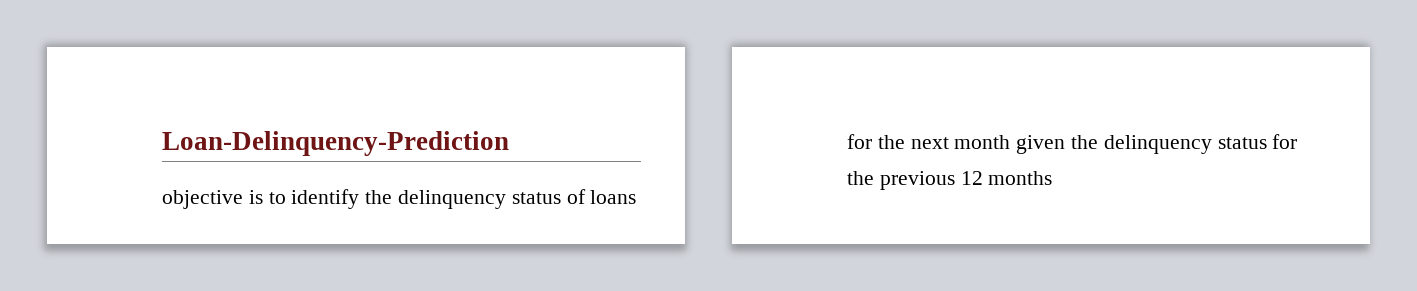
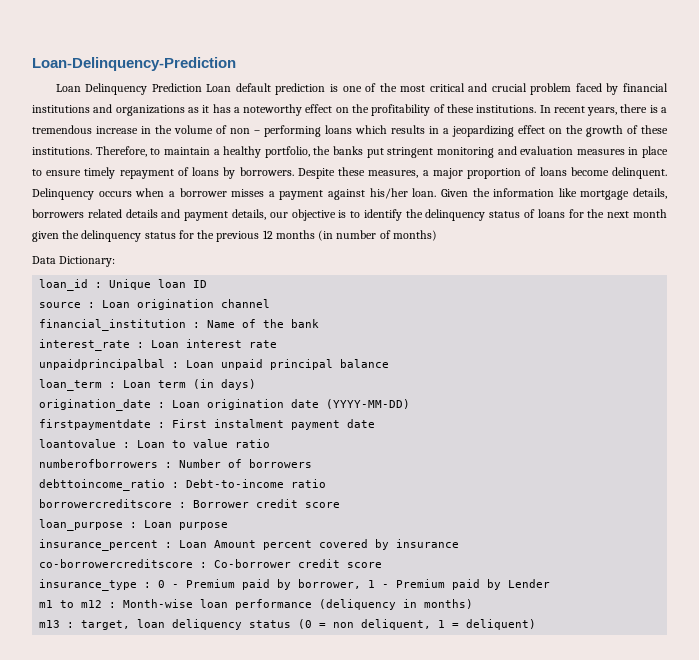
(509, 143) none -> [55,83,668,95] [32,104,667,116] [32,125,668,137] [32,146,668,158] [32,167,667,179] [32,188,667,200] [32,209,288,221] Loan Delinquency Prediction Loan default prediction is one of the most critical and crucial problem faced by financial institutions and organizations as it has a noteworthy effect on the profitability of these institutions. In recent years, there is a tremendous increase in the volume of non – performing loans which results in a jeopardizing effect on the growth of these institutions. Therefore, to maintain a healthy portfolio, the banks put stringent monitoring and evaluation measures in place to ensure timely repayment of loans by borrowers. Despite these measures, a major proportion of loans become delinquent. Delinquency occurs when a borrower misses a payment against his/her loan. Given the information like mortgage details, borrowers related details and payment details, our
(1053, 178) none -> [318,230,437,241] [32,256,116,267] [39,279,208,291] [39,299,271,310] [39,319,320,331] [39,339,278,351] [39,359,390,370] [39,379,257,391] [39,399,411,411] [39,419,376,430] [39,439,271,448] [39,459,313,468] [39,479,327,491] [39,499,341,508] [39,519,229,531] [39,539,460,551] [39,559,383,568] [39,579,551,591] [39,599,474,610] [39,619,537,630] (in number of months) // Data Dictionary: // loan_id : Unique loan ID // source : Loan origination channel // financial_institution : Name of the bank // interest_rate : Loan interest rate // unpaidprincipalbal : Loan unpaid principal balance // loan_term : Loan term (in days) // origination_date : Loan origination date (YYYY-MM-DD) // firstpaymentdate : First instalment payment date // loantovalue : Loan to value ratio // numberofborrowers : Number of borrowers // debttoincome_ratio : Debt-to-income ratio // borrowercreditscore : Borrower credit score // loan_purpose : Loan purpose // insurance_percent : Loan Amount percent covered by insurance // co-borrowercreditscore : Co-borrower credit score // insurance_type : 0 - Premium paid by borrower, 1 - Premium paid by Lender // m1 to m12 : Month-wise loan performance (deliquency in months) // m13 : target, loan deliquency status (0 = non deliquent, 1 = deliquent)

